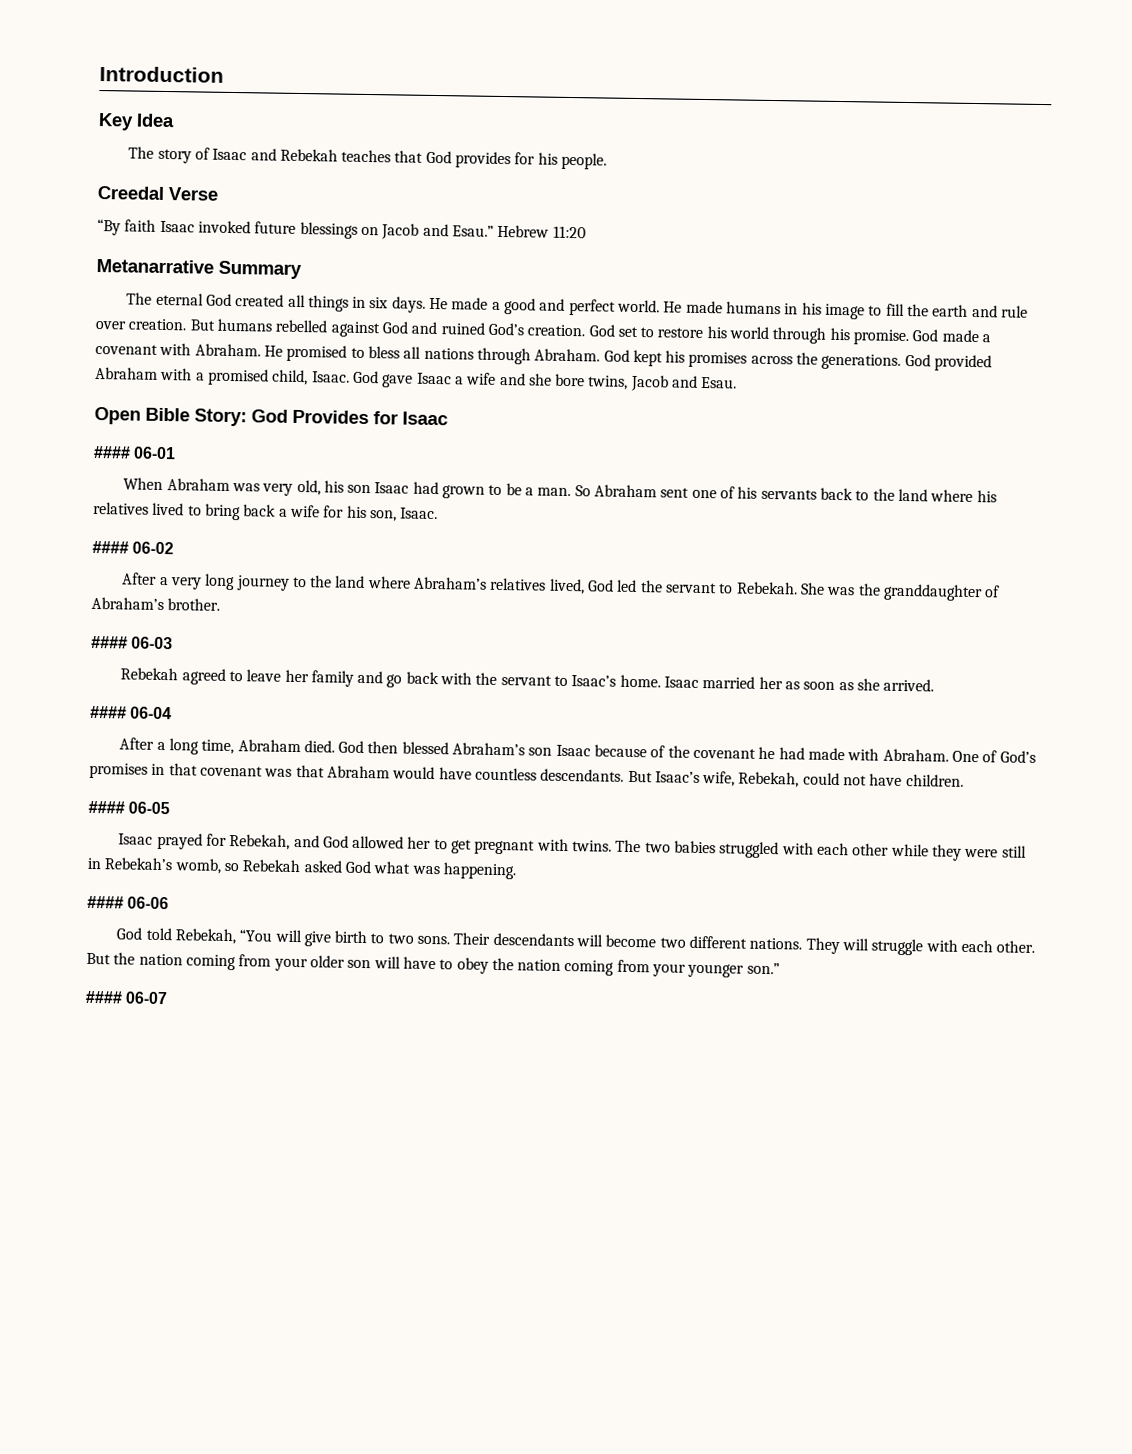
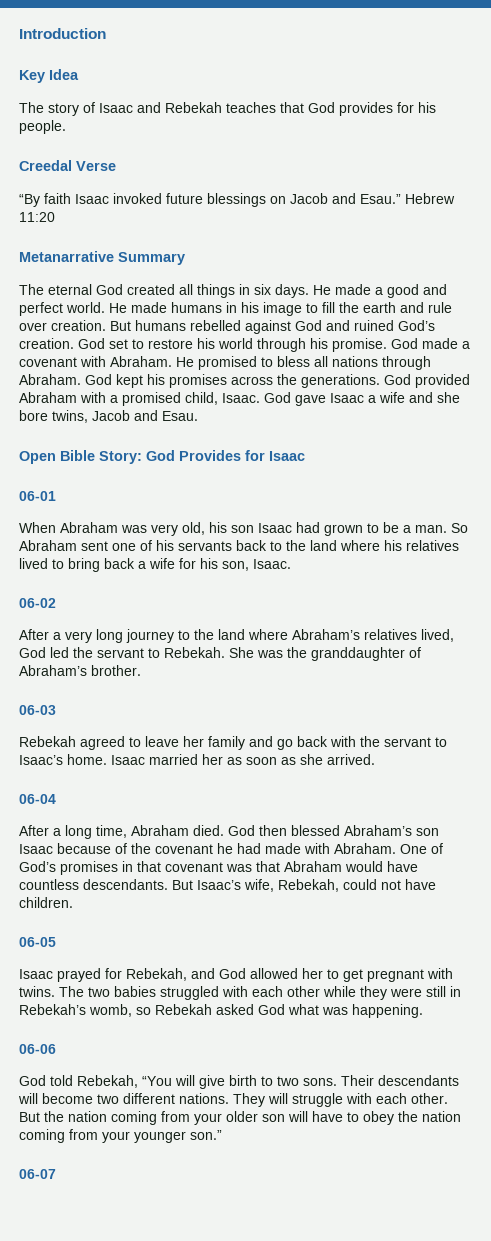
[93,445,131,459] #### -> (305, 456) none
[92,540,129,554] #### -> (291, 564) none
[91,635,128,649] #### -> (141, 670) none
[90,705,127,719] #### -> (375, 759) none
[88,800,125,814] #### -> (73, 902) none
[87,895,124,909] #### -> (423, 1011) none
[85,990,123,1004] #### -> (222, 1135) none

